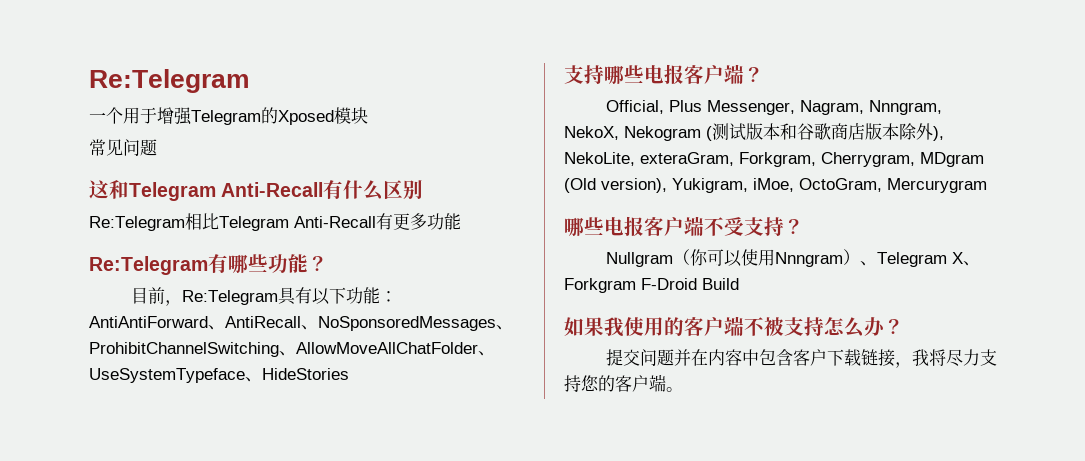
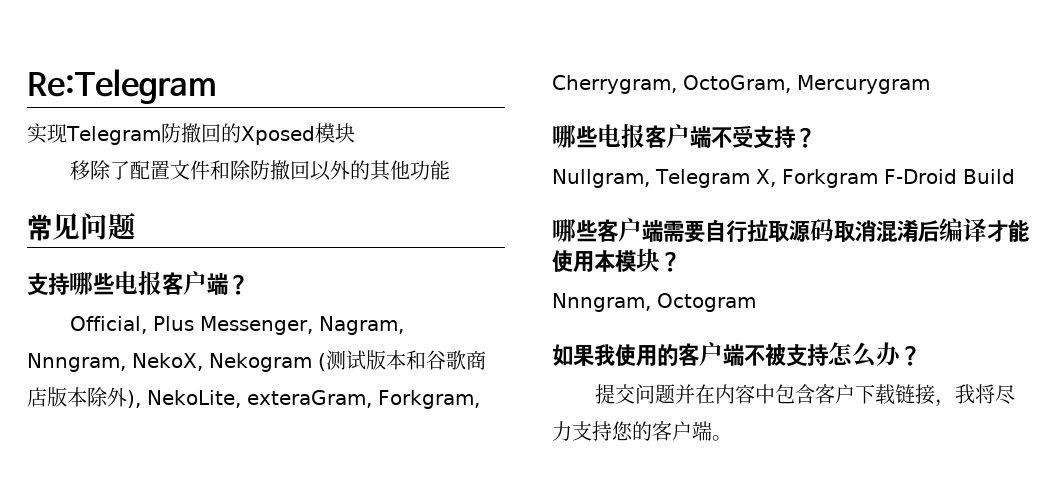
[89,107,261,125] 一个用于增强Telegram -> [27,123,221,145] 实现Telegram防撤回
[89,139,157,156] [89,180,424,201] [89,213,461,231] [89,254,328,275] [130,287,397,306] [89,316,513,331] [89,342,495,357] [89,368,349,383] 常见问题 // 这和Telegram Anti-Recall有什么区别 // Re:Telegram相比Telegram Anti-Recall有更多功能 // Re:Telegram有哪些功能？ // 目前，Re:Telegram具有以下功能：AntiAntiForward、AntiRecall、NoSponsoredMessages、ProhibitChannelSwitching、AllowMoveAllChatFolder、UseSystemTypeface、HideStories -> [70,160,451,181] [27,212,136,241] 移除了配置文件和除防撤回以外的其他功能 // 常见问题
[920,152,984,167] [564,178,794,193] MDgram (Old version), Yukigram, iMoe, -> (677, 84) none
[605,249,980,267] [564,278,739,293] Nullgram（你可以使用Nnngram）、Telegram X、Forkgram F-Droid Build -> [552,169,1015,188] [552,218,1029,243] [552,248,681,272] [552,293,756,312] Nullgram, Telegram X, Forkgram F-Droid Build // 哪些客户端需要自行拉取源码取消混淆后编译才能使用本模块？ // Nnngram, Octogram

